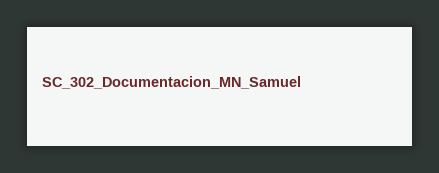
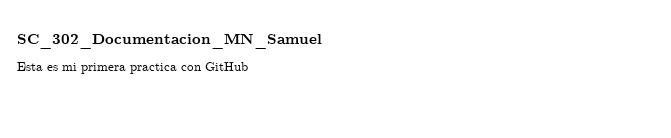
(301, 82) none -> [17,62,248,74] // Esta es mi primera practica con GitHub

